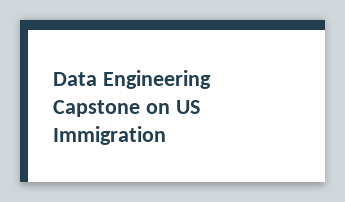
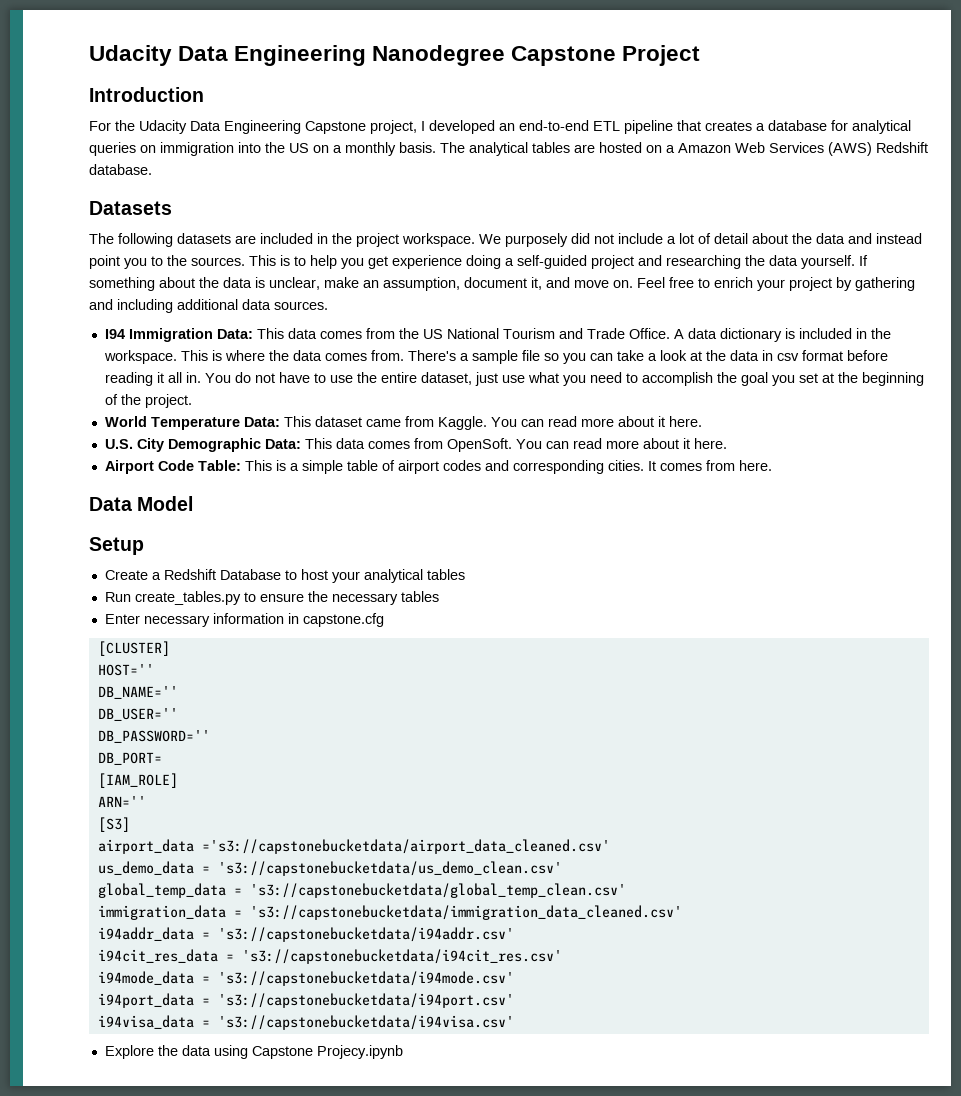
[53,70,211,89] [53,100,200,117] [53,126,166,145] Data Engineering Capstone on US Immigration -> [89,45,701,66] [89,87,204,102] [89,120,911,134] [89,142,928,156] [89,164,152,175] [89,201,172,215] [89,233,922,247] [89,255,868,269] [89,277,915,291] [89,299,328,313] [104,328,891,342] [103,350,888,364] [104,372,924,386] [104,394,192,408] [104,416,702,430] [104,438,727,452] [104,460,772,474] [89,496,194,511] [89,537,144,555] [104,569,465,583] [104,591,439,605] [104,613,384,627] [97,641,170,656] [97,664,154,676] [97,686,178,699] [97,708,178,721] [97,730,210,743] [97,752,162,765] [97,773,178,788] [97,796,146,807] [97,817,130,832] [97,839,610,854] [97,861,562,876] [97,883,626,898] [97,905,682,920] [97,927,514,942] [97,949,562,964] [97,971,514,986] [97,993,514,1008] [97,1015,514,1030] [104,1045,403,1059] Udacity Data Engineering Nanodegree Capstone Project // Introduction // For the Udacity Data Engineering Capstone project, I developed an end-to-end ETL pipeline that creates a database for analytical queries on immigration into the US on a monthly basis. The analytical tables are hosted on a Amazon Web Services (AWS) Redshift database. // Datasets // The following datasets are included in the project workspace. We purposely did not include a lot of detail about the data and instead point you to the sources. This is to help you get experience doing a self-guided project and researching the data yourself. If something about the data is unclear, make an assumption, document it, and move on. Feel free to enrich your project by gathering and including additional data sources. // I94 Immigration Data: This data comes from the US National Tourism and Trade Office. A data dictionary is included in the workspace. This is where the data comes from. There's a sample file so you can take a look at the data in csv format before reading it all in. You do not have to use the entire dataset, just use what you need to accomplish the goal you set at the beginning of the project. // World Temperature Data: This dataset came from Kaggle. You can read more about it here. // U.S. City Demographic Data: This data comes from OpenSoft. You can read more about it here. // Airport Code Table: This is a simple table of airport codes and corresponding cities. It comes from here. // Data Model // Setup // Create a Redshift Database to host your analytical tables // Run create_tables.py to ensure the necessary tables // Enter necessary information in capstone.cfg // [CLUSTER] // HOST='' // DB_NAME='' // DB_USER='' // DB_PASSWORD='' // DB_PORT= // [IAM_ROLE] // ARN='' // [S3] // airport_data ='s3://capstonebucketdata/airport_data_cleaned.csv' // us_demo_data = 's3://capstonebucketdata/us_demo_clean.csv' // global_temp_data = 's3://capstonebucketdata/global_temp_clean.csv' // immigration_data = 's3://capstonebucketdata/immigration_data_cleaned.csv' // i94addr_data = 's3://capstonebucketdata/i94addr.csv' // i94cit_res_data = 's3://capstonebucketdata/i94cit_res.csv' // i94mode_data = 's3://capstonebucketdata/i94mode.csv' // i94port_data = 's3://capstonebucketdata/i94port.csv' // i94visa_data = 's3://capstonebucketdata/i94visa.csv' // Explore the data using Capstone Projecy.ipynb

